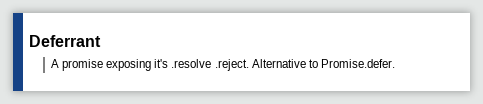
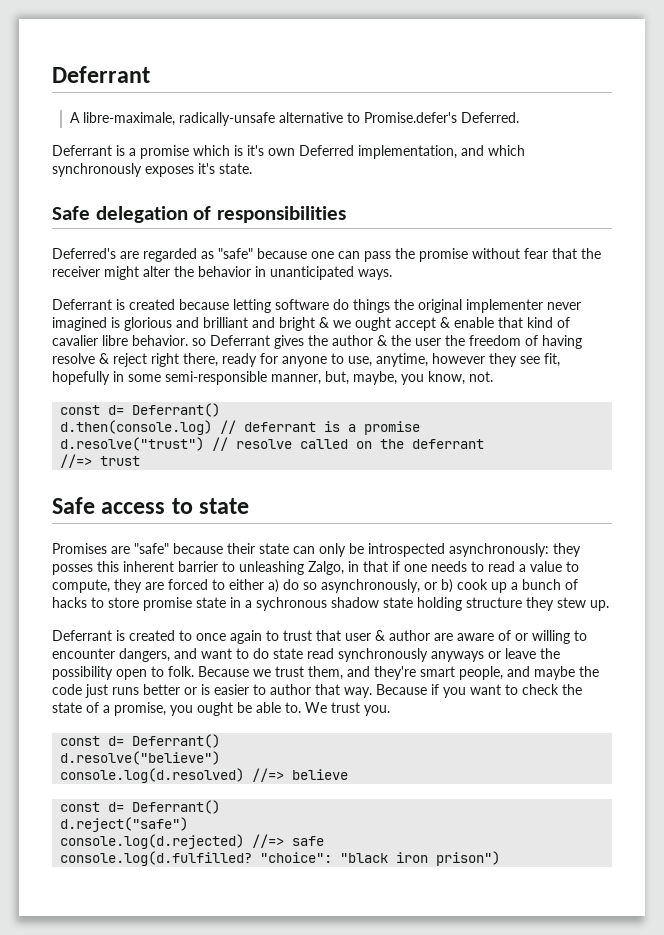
[62,59,395,71] promise exposing it's .resolve .reject. Alternative to Promise.defer. -> [83,112,520,126] [52,145,525,159] [52,163,252,177] [52,206,347,223] [52,248,601,262] [52,266,392,280] [52,299,581,313] [52,317,570,331] [52,335,582,349] [52,353,560,367] [52,371,493,385] [60,403,221,417] [60,420,421,435] [60,437,485,451] [60,454,141,468] [52,497,250,514] [52,543,581,557] [52,561,579,575] [52,579,578,593] [52,597,609,611] [52,630,587,644] [52,648,560,662] [52,666,599,680] [52,684,582,698] [52,702,390,716] [60,734,221,748] [60,751,221,765] [60,768,349,783] [60,800,221,814] [60,817,189,832] [60,834,325,849] [60,851,501,866] libre-maximale, radically-unsafe alternative to Promise.defer's Deferred. // Deferrant is a promise which is it's own Deferred implementation, and which synchronously exposes it's state. // Safe delegation of responsibilities // Deferred's are regarded as "safe" because one can pass the promise without fear that the receiver might alter the behavior in unanticipated ways. // Deferrant is created because letting software do things the original implementer never imagined is glorious and brilliant and bright & we ought accept & enable that kind of cavalier libre behavior. so Deferrant gives the author & the user the freedom of having resolve & reject right there, ready for anyone to use, anytime, however they see fit, hopefully in some semi-responsible manner, but, maybe, you know, not. // const d= Deferrant() // d.then(console.log) // deferrant is a promise // d.resolve("trust") // resolve called on the deferrant // //=> trust // Safe access to state // Promises are "safe" because their state can only be introspected asynchronously: they posses this inherent barrier to unleashing Zalgo, in that if one needs to read a value to compute, they are forced to either a) do so asynchronously, or b) cook up a bunch of hacks to store promise state in a sychronous shadow state holding structure they stew up. // Deferrant is created to once again to trust that user & author are aware of or willing to encounter dangers, and want to do state read synchronously anyways or leave the possibility open to folk. Because we trust them, and they're smart people, and maybe the code just runs better or is easier to author that way. Because if you want to check the state of a promise, you ought be able to. We trust you. // const d= Deferrant() // d.resolve("believe") // console.log(d.resolved) //=> believe // const d= Deferrant() // d.reject("safe") // console.log(d.rejected) //=> safe // console.log(d.fulfilled? "choice": "black iron prison")

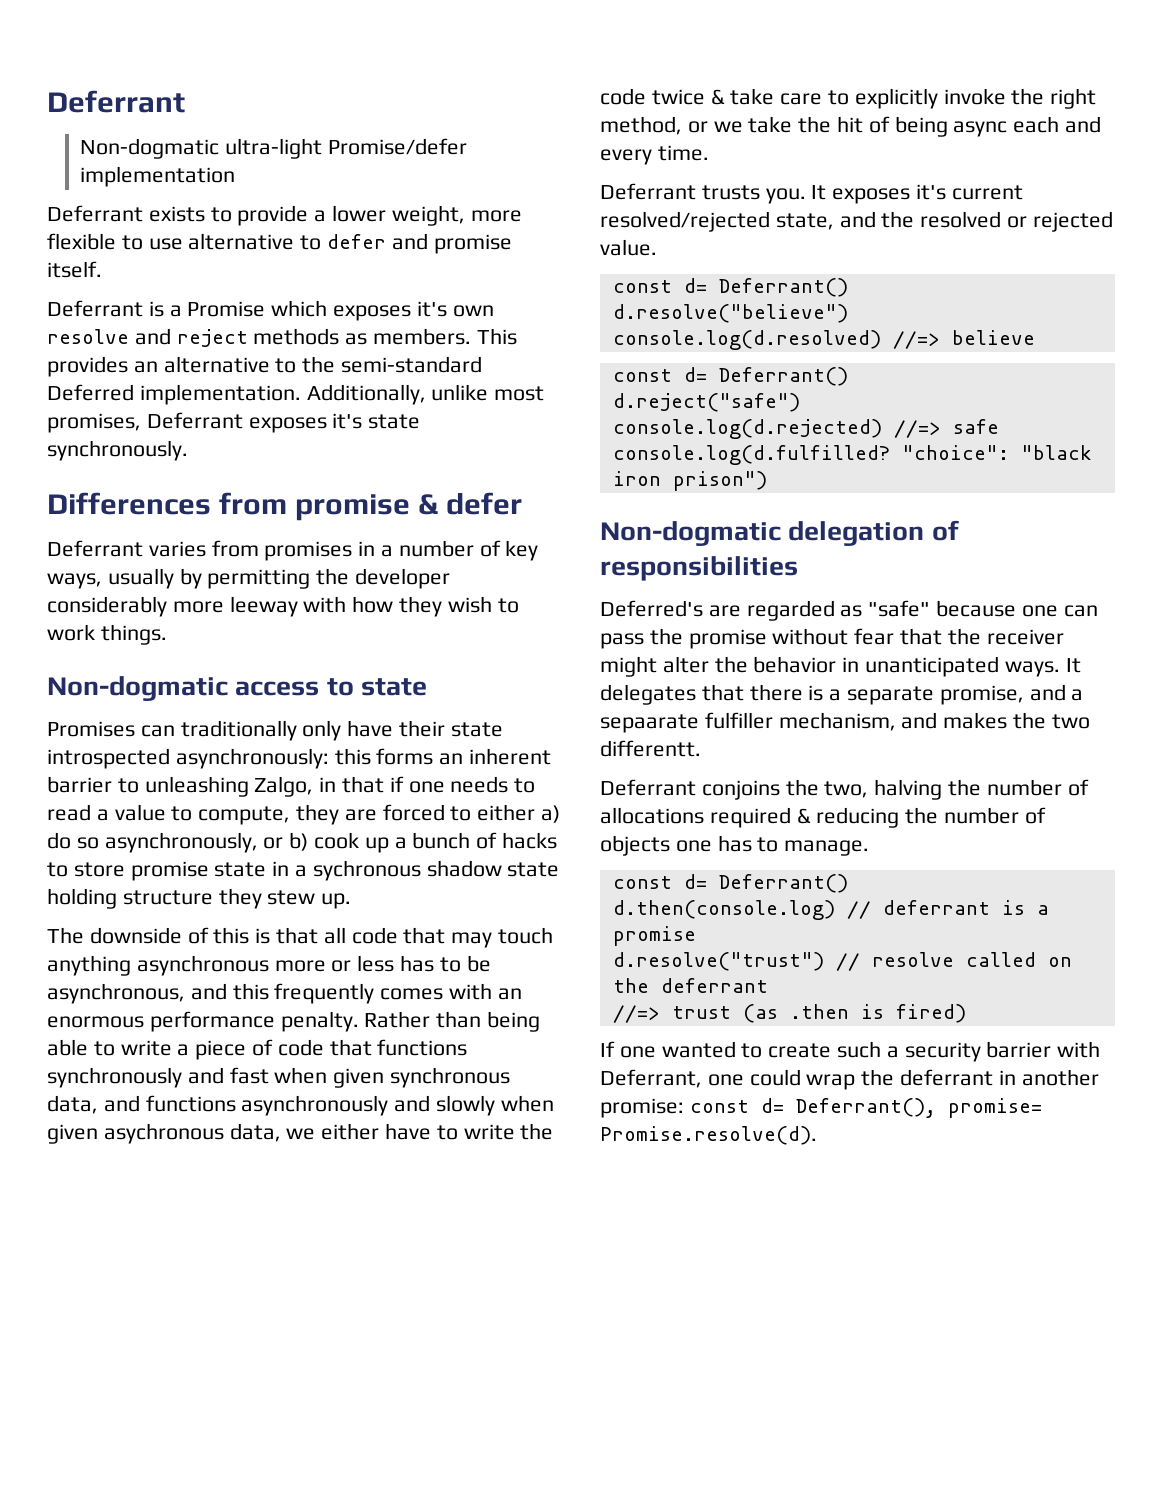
[70,112,520,126] [52,145,525,159] [52,163,252,177] [52,206,347,223] [52,248,601,262] [52,266,392,280] [52,299,581,313] [52,317,570,331] [52,335,582,349] [52,353,560,367] [52,371,493,385] [60,403,221,417] [60,420,421,435] [60,437,485,451] [60,454,141,468] [52,497,250,514] [52,543,581,557] [52,561,119,575] A libre-maximale, radically-unsafe alternative to Promise.defer's Deferred. // Deferrant is a promise which is it's own Deferred implementation, and which synchronously exposes it's state. // Safe delegation of responsibilities // Deferred's are regarded as "safe" because one can pass the promise without fear that the receiver might alter the behavior in unanticipated ways. // Deferrant is created because letting software do things the original implementer never imagined is glorious and brilliant and bright & we ought accept & enable that kind of cavalier libre behavior. so Deferrant gives the author & the user the freedom of having resolve & reject right there, ready for anyone to use, anytime, however they see fit, hopefully in some semi-responsible manner, but, maybe, you know, not. // const d= Deferrant() // d.then(console.log) // deferrant is a promise // d.resolve("trust") // resolve called on the deferrant // //=> trust // Safe access to state // Promises are "safe" because their state can only be introspected asynchronously: they posses this -> [80,138,468,159] [80,166,236,187] [47,205,522,226] [47,233,512,254] [47,261,102,278] [47,300,494,321] [47,328,517,347] [47,356,483,377] [47,384,545,405] [47,412,421,433] [47,440,188,461] [47,492,523,521] [47,540,539,561] [47,568,451,589] [47,596,519,617] [47,624,167,645] [47,676,427,701] [47,720,503,741] [47,748,464,769] Non-dogmatic ultra-light Promise/defer implementation // Deferrant exists to provide a lower weight, more flexible to use alternative to defer and promise itself. // Deferrant is a Promise which exposes it's own resolve and reject methods as members. This provides an alternative to the semi-standard Deferred implementation. Additionally, unlike most promises, Deferrant exposes it's state synchronously. // Differences from promise & defer // Deferrant varies from promises in a number of key ways, usually by permitting the developer considerably more leeway with how they wish to work things. // Non-dogmatic access to state // Promises can traditionally only have their state introspected asynchronously: this forms an
[52,630,587,644] [52,648,560,662] [52,666,599,680] [52,684,582,698] [52,702,390,716] Deferrant is created to once again to trust that user & author are aware of or willing to encounter dangers, and want to do state read synchronously anyways or leave the possibility open to folk. Because we trust them, and they're smart people, and maybe the code just runs better or is easier to author that way. Because if you want to check the state of a promise, you ought be able to. We trust you. -> [47,927,554,948] [47,955,491,976] [47,983,522,1004] [47,1011,541,1032] [47,1039,468,1060] [47,1067,511,1088] [47,1095,554,1116] [47,1123,554,1144] [600,88,1097,109] [600,116,1102,137] [600,145,709,165] [600,183,1023,204] [600,211,1113,232] [600,239,657,256] The downside of this is that all code that may touch anything asynchronous more or less has to be asynchronous, and this frequently comes with an enormous performance penalty. Rather than being able to write a piece of code that functions synchronously and fast when given synchronous data, and functions asynchronously and slowly when given asychronous data, we either have to write the code twice & take care to explicitly invoke the right method, or we take the hit of being async each and every time. // Deferrant trusts you. It exposes it's current resolved/rejected state, and the resolved or rejected value.
(501, 858) none -> [600,520,959,546] [600,556,798,581] [600,600,1098,621] [600,628,1064,649] [600,656,1081,677] [600,684,1084,705] [600,712,1090,733] [600,740,701,757] [600,779,1089,800] [600,807,1046,828] [600,835,870,856] [612,874,848,893] [612,900,1049,920] [612,926,696,946] [612,952,1072,971] [612,978,768,993] [612,1004,966,1023] [600,1041,1101,1062] [600,1069,1099,1090] [600,1098,1042,1118] [600,1126,817,1145] // Non-dogmatic delegation of responsibilities // Deferred's are regarded as "safe" because one can pass the promise without fear that the receiver might alter the behavior in unanticipated ways. It delegates that there is a separate promise, and a sepaarate fulfiller mechanism, and makes the two differentt. // Deferrant conjoins the two, halving the number of allocations required & reducing the number of objects one has to manage. // const d= Deferrant() // d.then(console.log) // deferrant is a promise // d.resolve("trust") // resolve called on the deferrant // //=> trust (as .then is fired) // If one wanted to create such a security barrier with Deferrant, one could wrap the deferrant in another promise: const d= Deferrant(), promise= Promise.resolve(d).

